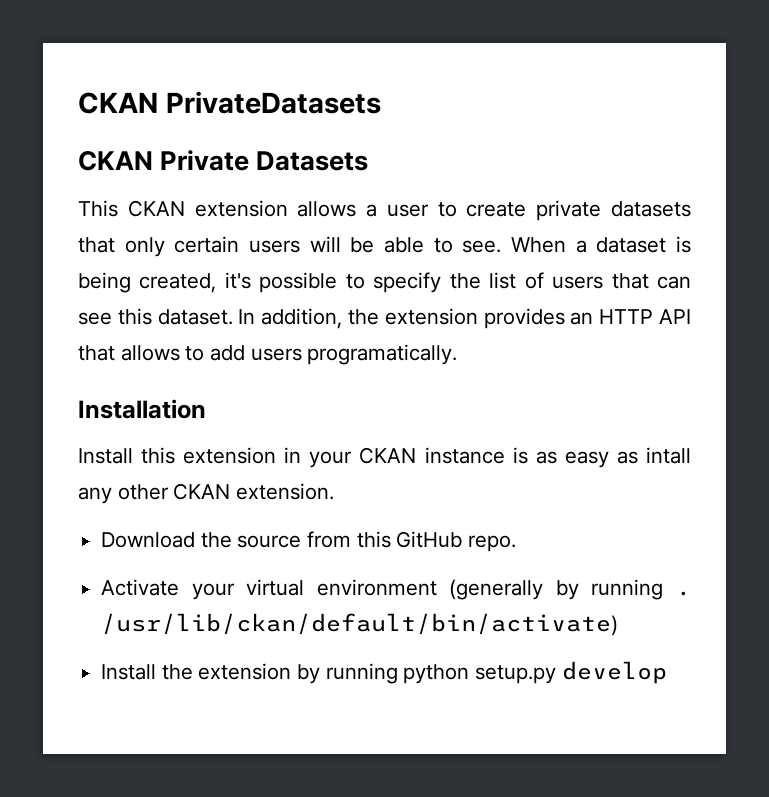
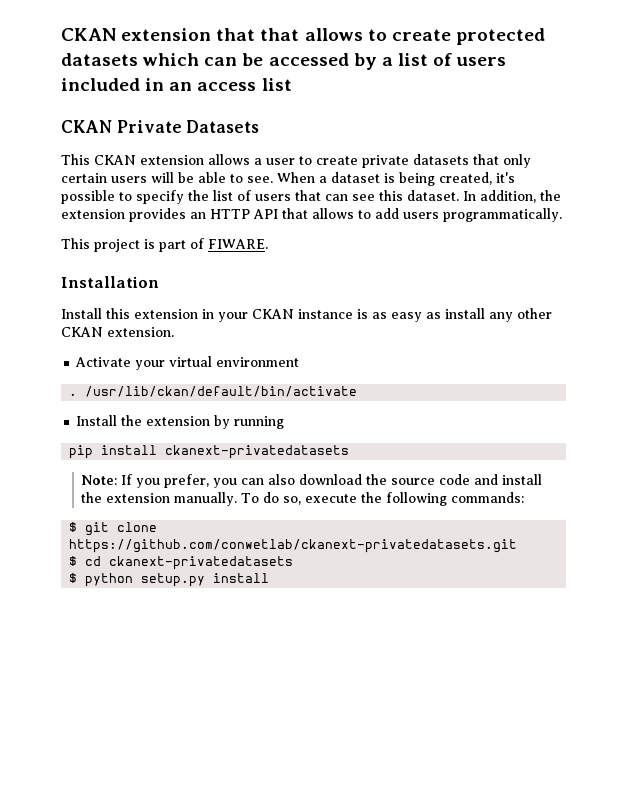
[78,91,381,114] CKAN PrivateDatasets -> [61,28,545,45] [61,53,507,70] [61,78,292,91] CKAN extension that that allows to create protected datasets which can be accessed by a list of users included in an access list
[307,344,458,365] programatically. -> [443,208,562,222] [61,238,268,252] programmatically. // This project is part of FIWARE.
[646,447,691,464] intall -> [445,308,485,319] install
[101,531,517,552] // Download the source from this GitHub repo. -> (174, 332) none
[449,579,691,600] [101,613,619,636] (generally by running . /usr/lib/ckan/default/bin/activate) -> [69,386,358,397] // . /usr/lib/ckan/default/bin/activate
(398, 673) none -> [69,445,350,459] [81,474,543,488] [81,492,525,506] [69,522,158,536] [69,539,518,553] [69,556,294,570] [69,573,78,583] // pip install ckanext-privatedatasets // Note: If you prefer, you can also download the source code and install the extension manually. To do so, execute the following commands: // $ git clone https://github.com/conwetlab/ckanext-privatedatasets.git // $ cd ckanext-privatedatasets // $
[561,661,667,684] develop -> [213,573,270,583] install

